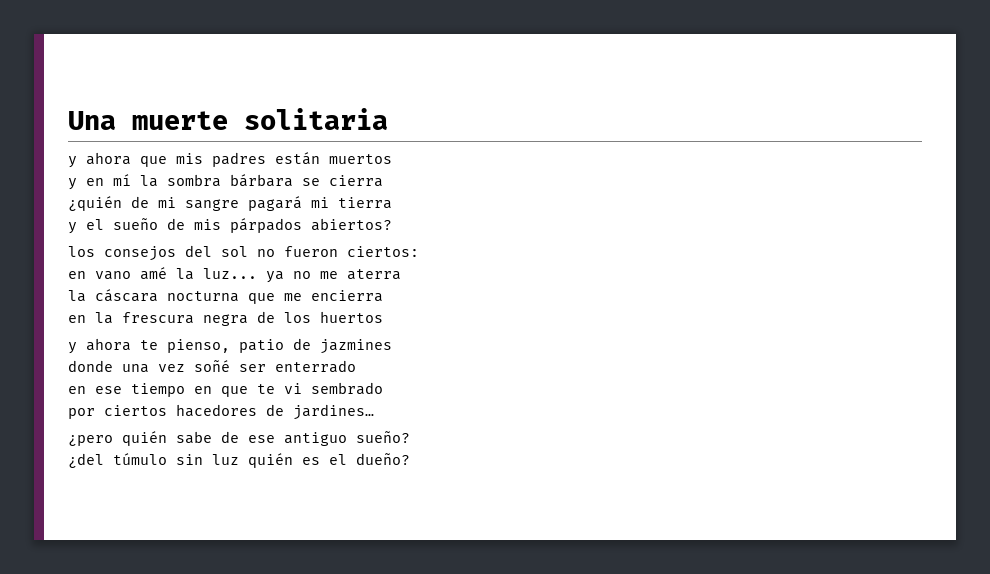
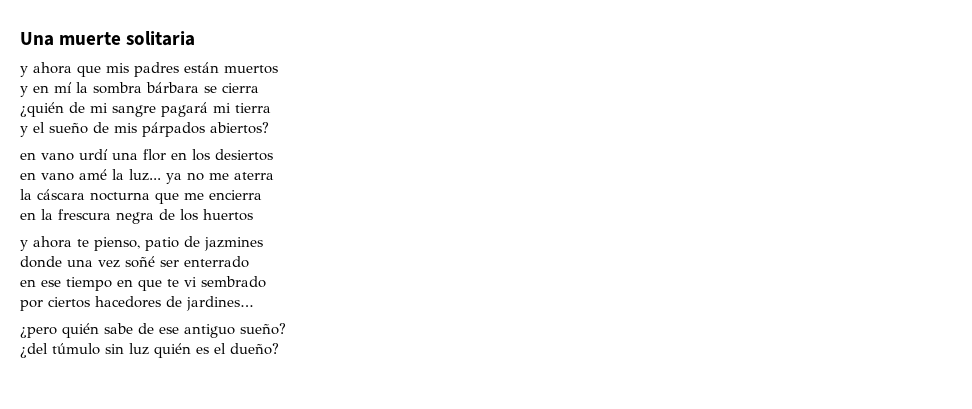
[68,245,419,261] los consejos del sol no fueron ciertos: -> [20,149,273,161] en vano urdí una flor en los desiertos

